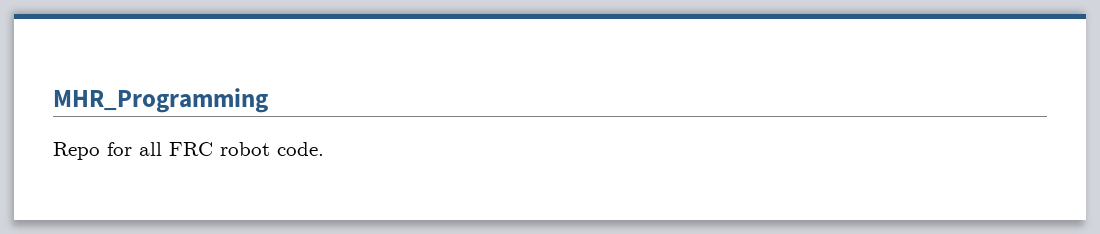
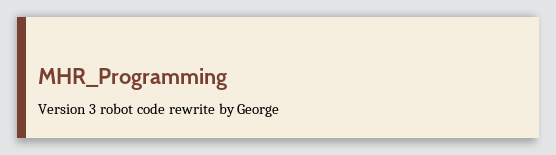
[53,142,324,160] Repo for all FRC robot code. -> [38,103,280,117] Version 3 robot code rewrite by George

